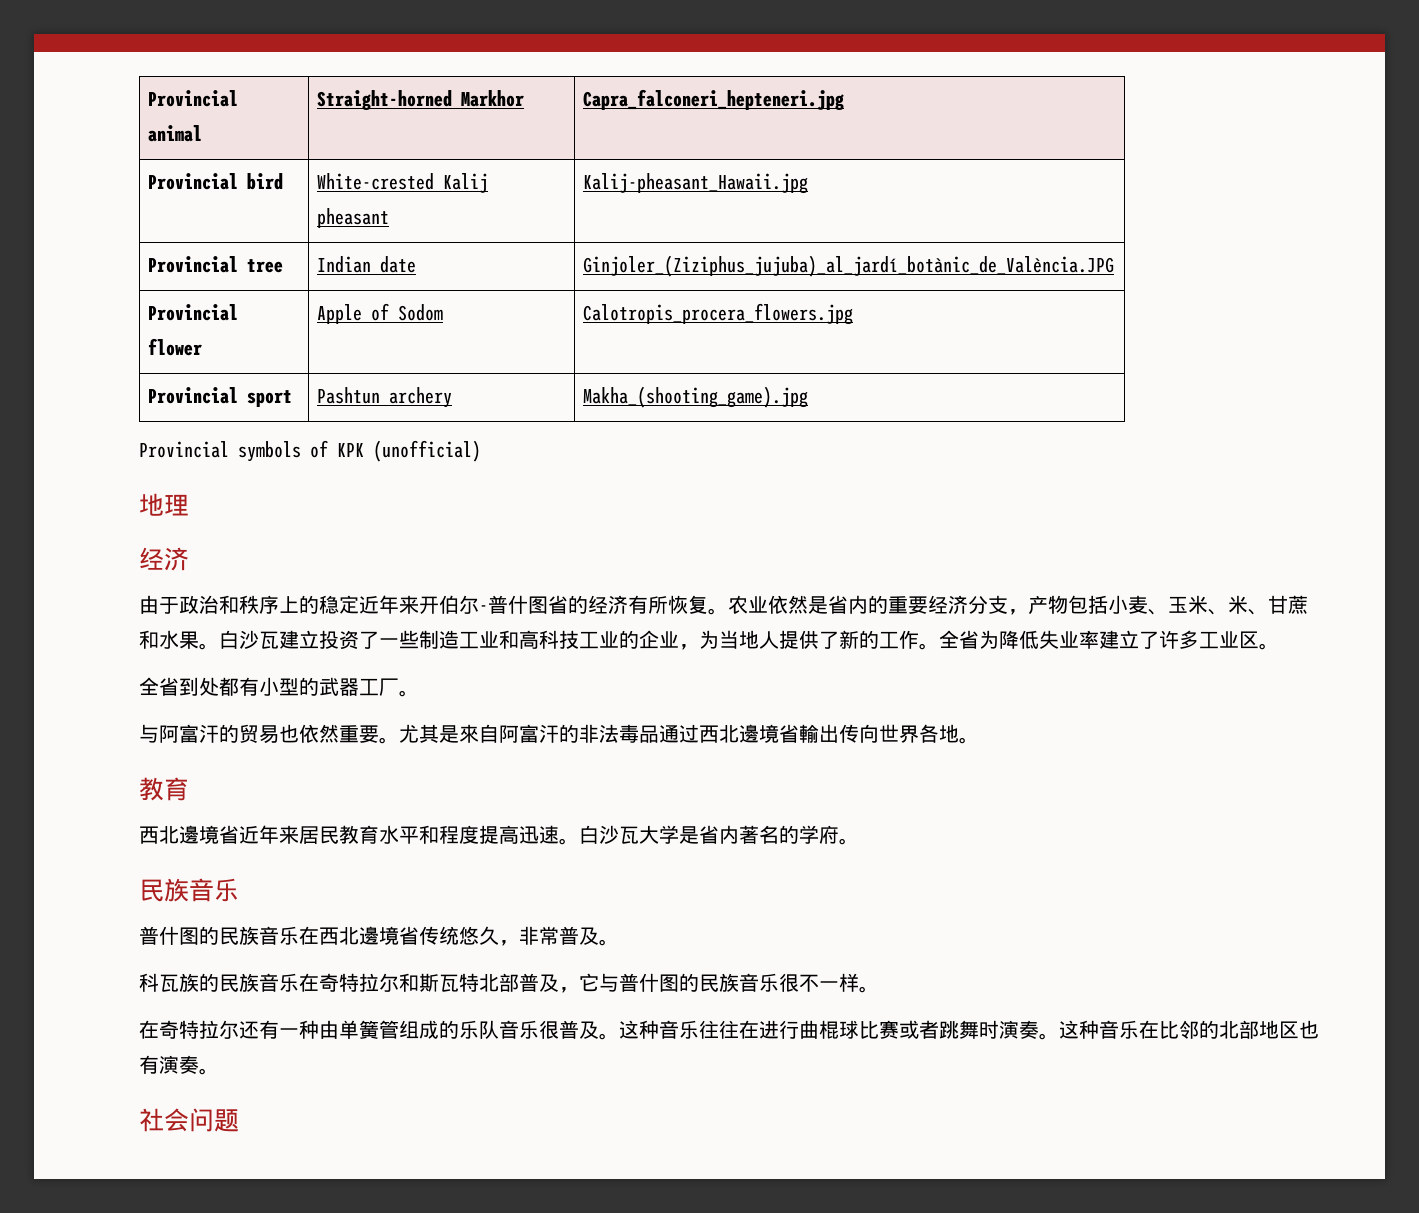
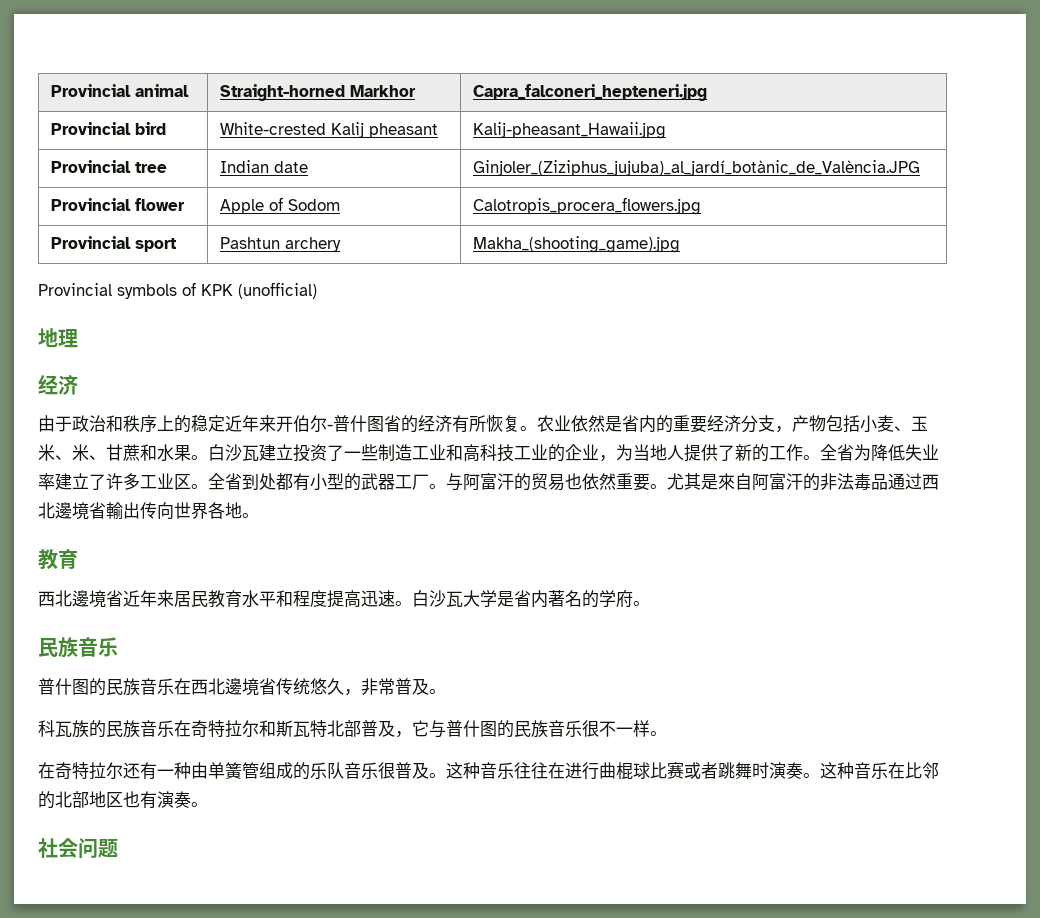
(1279, 646) // -> (208, 486) none
(419, 693) // -> (446, 486) none

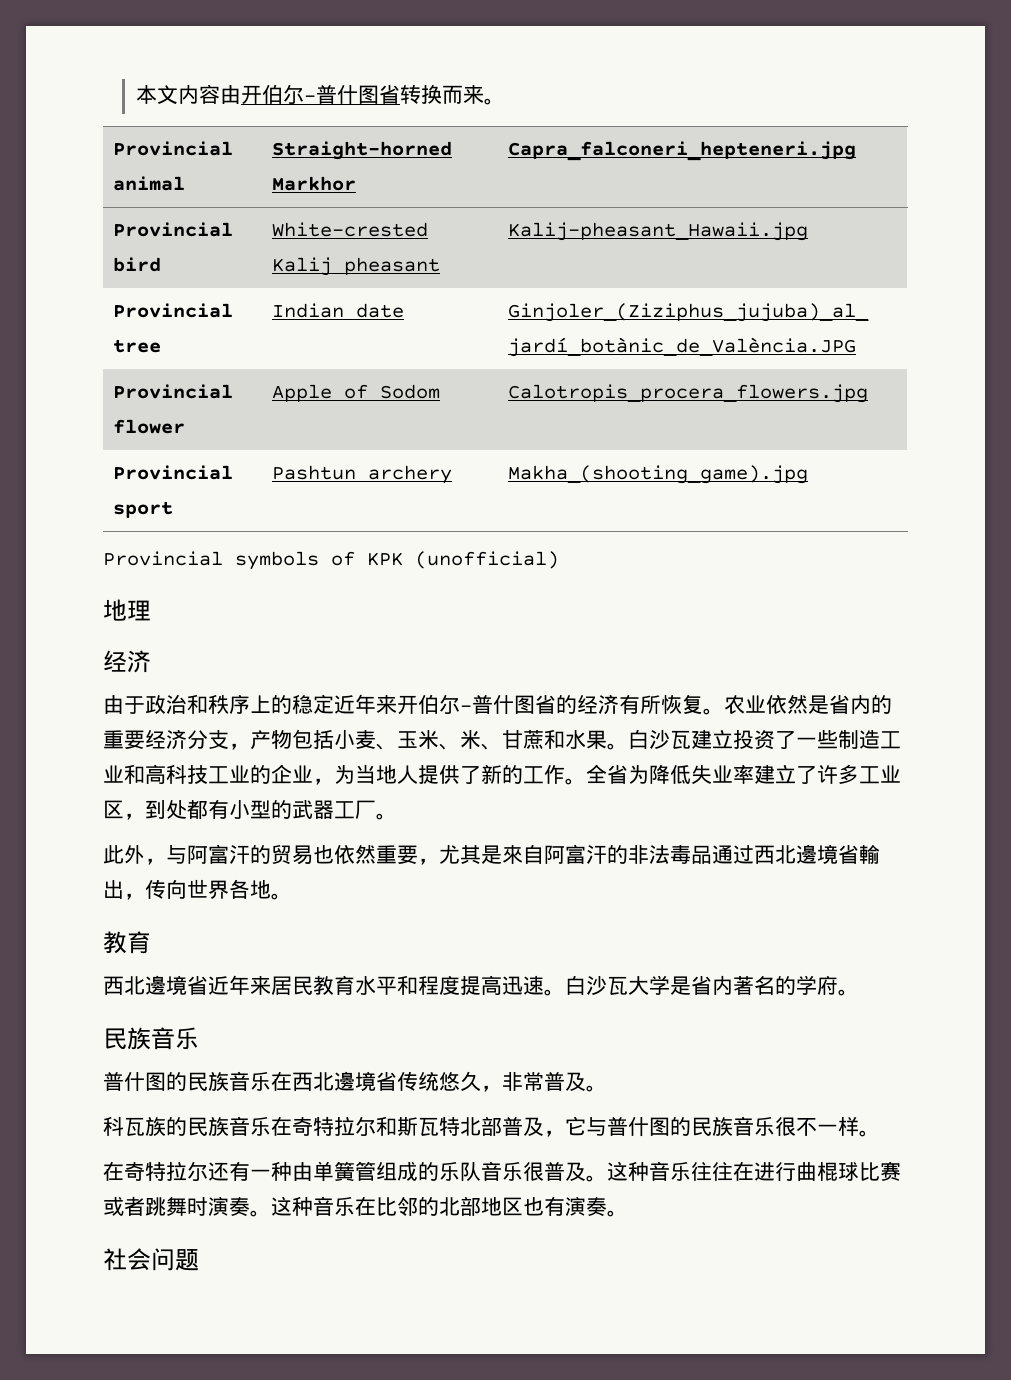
(51, 90) none -> [136,84,506,105] 本文内容由开伯尔-普什图省转换而来。 //
[191,473,242,490] 。全省 -> [124,813,145,820] ，
(446, 486) none -> [103,845,166,865] // 此外，
[650,484,667,489] 。 -> [418,858,439,865] ，
(140, 510) none -> [124,893,145,900] ，

